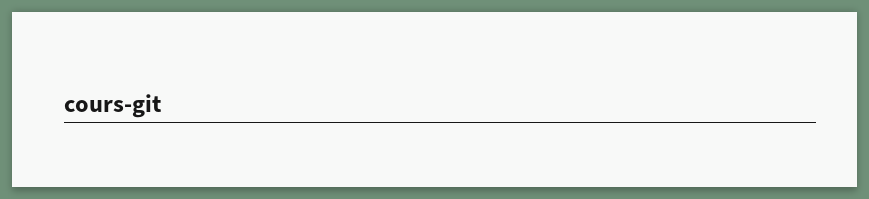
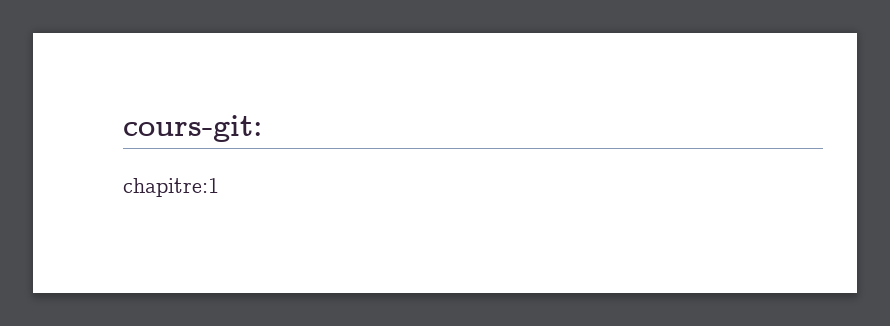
[64,94,161,118] cours-git -> [123,115,263,142] [123,178,219,197] cours-git: // chapitre:1

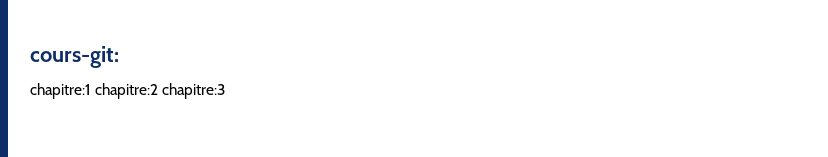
(219, 187) none -> [95,83,226,99] chapitre:2 chapitre:3

